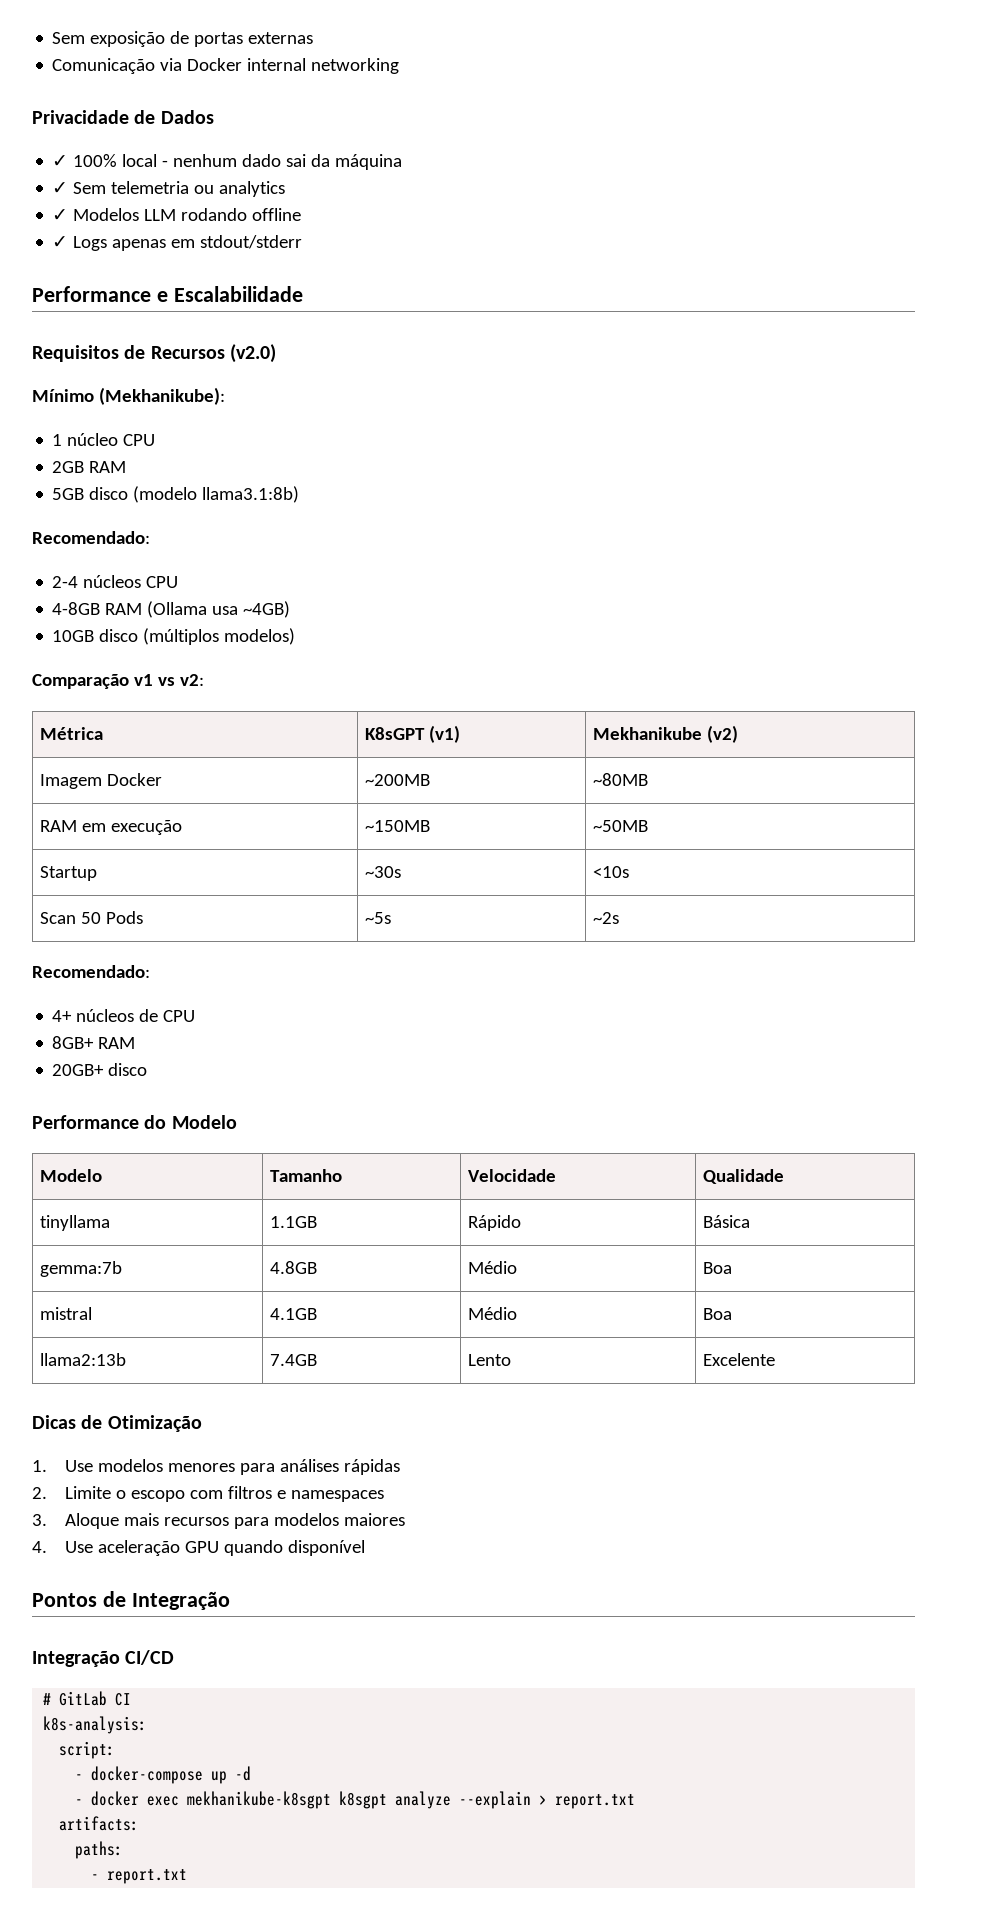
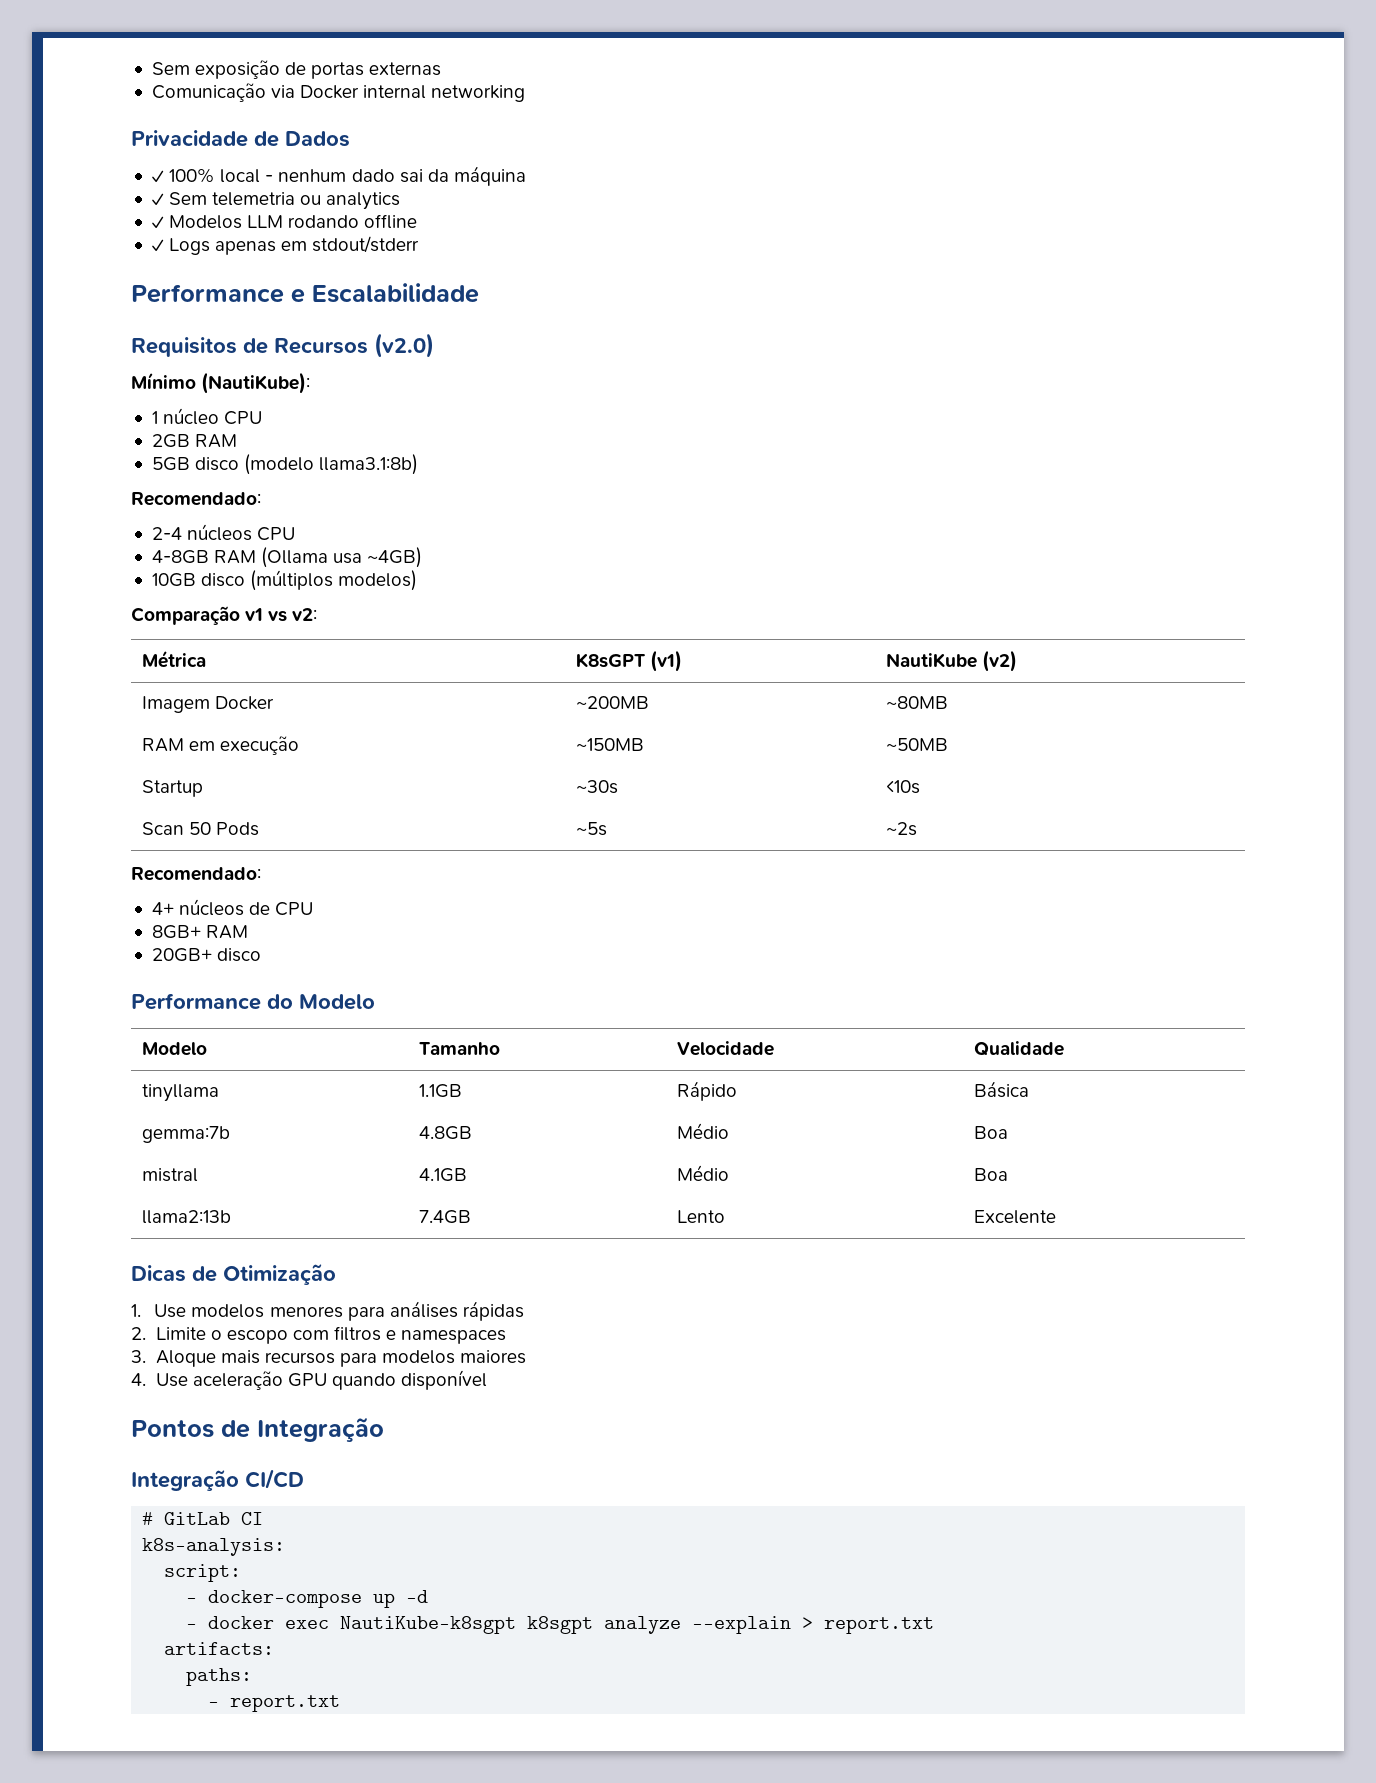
[98,387,225,405] (Mekhanikube): -> [201,372,311,394] (NautiKube):
[592,727,702,740] Mekhanikube -> [885,653,977,668] NautiKube
[187,1791,332,1809] mekhanikube-k8sgpt -> [340,1616,517,1634] NautiKube-k8sgpt

